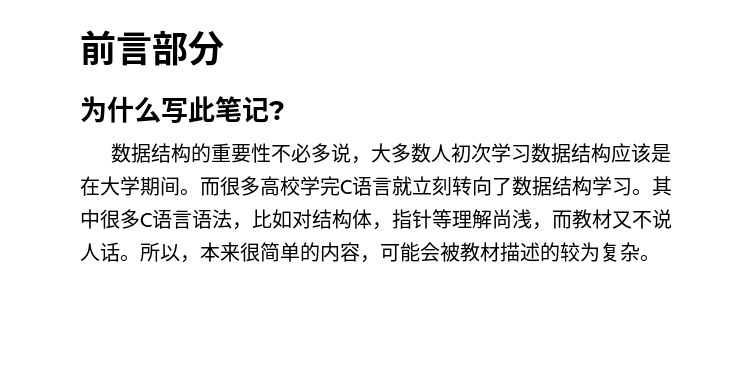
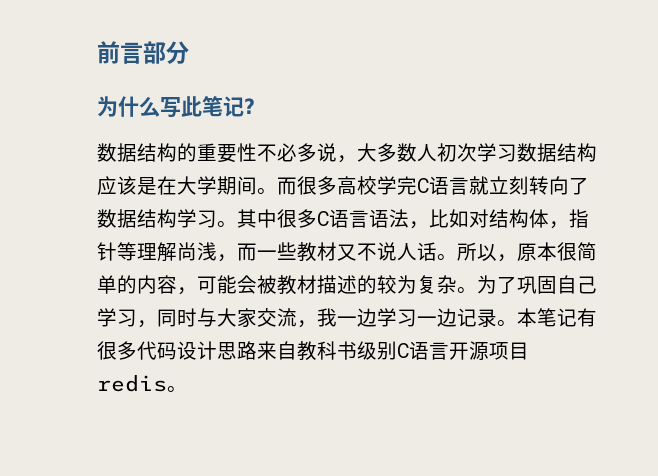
(572, 219) none -> [257,242,297,260] 一些
[200,242,240,262] 本来 -> [517,242,557,261] 原本
(660, 258) none -> [477,275,597,294] [97,308,597,328] [97,341,529,361] [97,375,187,392] 为了巩固自己学习，同时与大家交流，我一边学习一边记录。本笔记有很多代码设计思路来自教科书级别C语言开源项目redis。

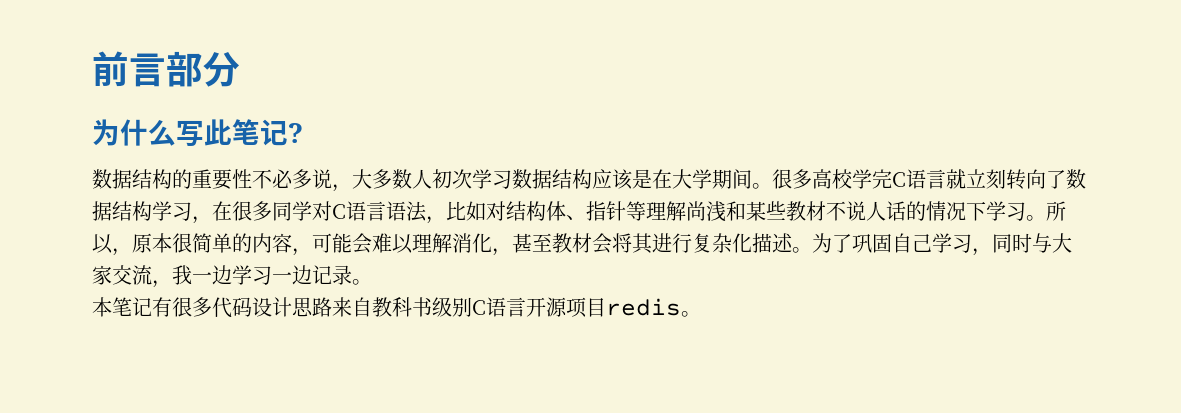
[277,177,297,195] 而 -> (772, 186) none
[217,209,317,228] 。其中很多 -> [192,201,332,224] ，在很多同学对
[549,221,569,229] ， -> [566,215,586,220] 、
[217,242,437,262] ，而一些教材又不说人话 -> [726,201,1026,221] 和某些教材不说人话的情况下学习
[257,275,457,295] 被教材描述的较为复杂 -> [372,233,793,256] 难以理解消化，甚至教材会将其进行复杂化描述
(517, 323) none -> (372, 282) //

